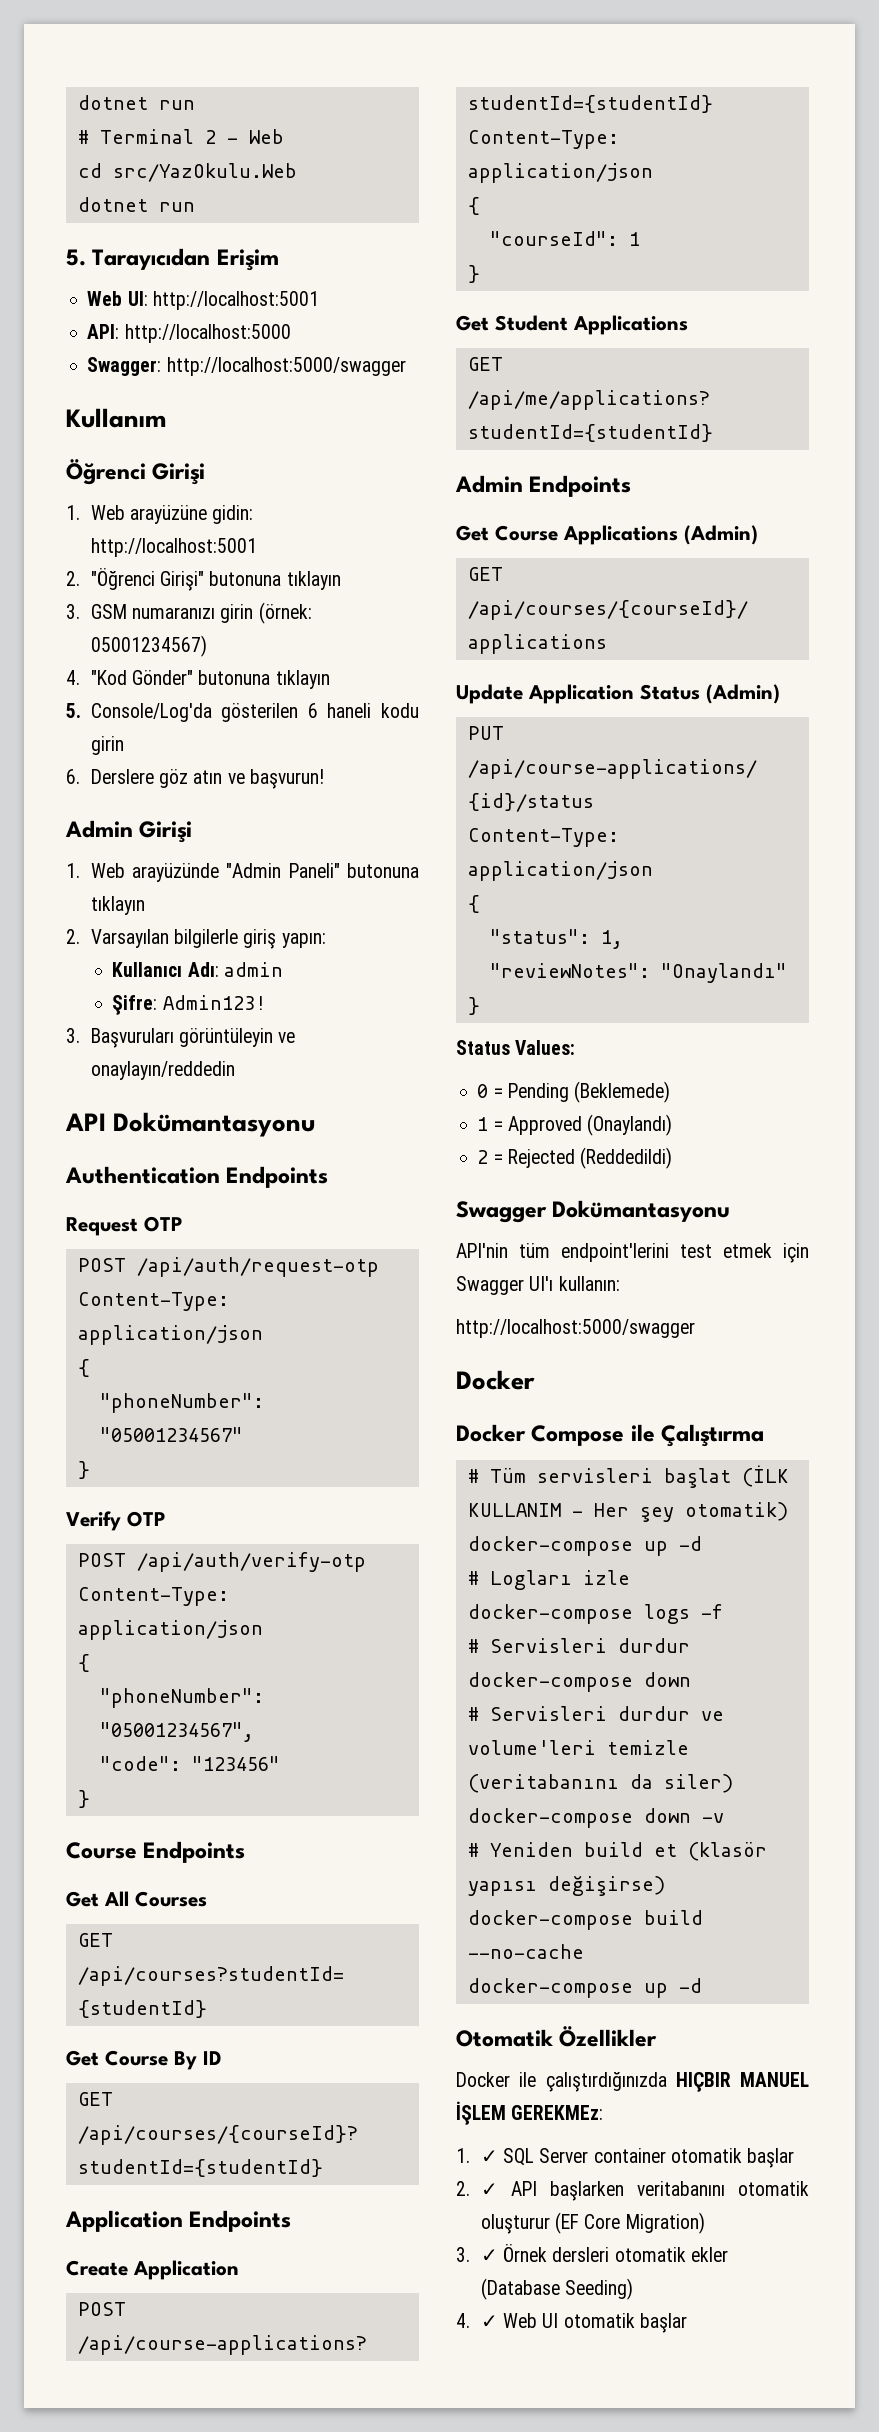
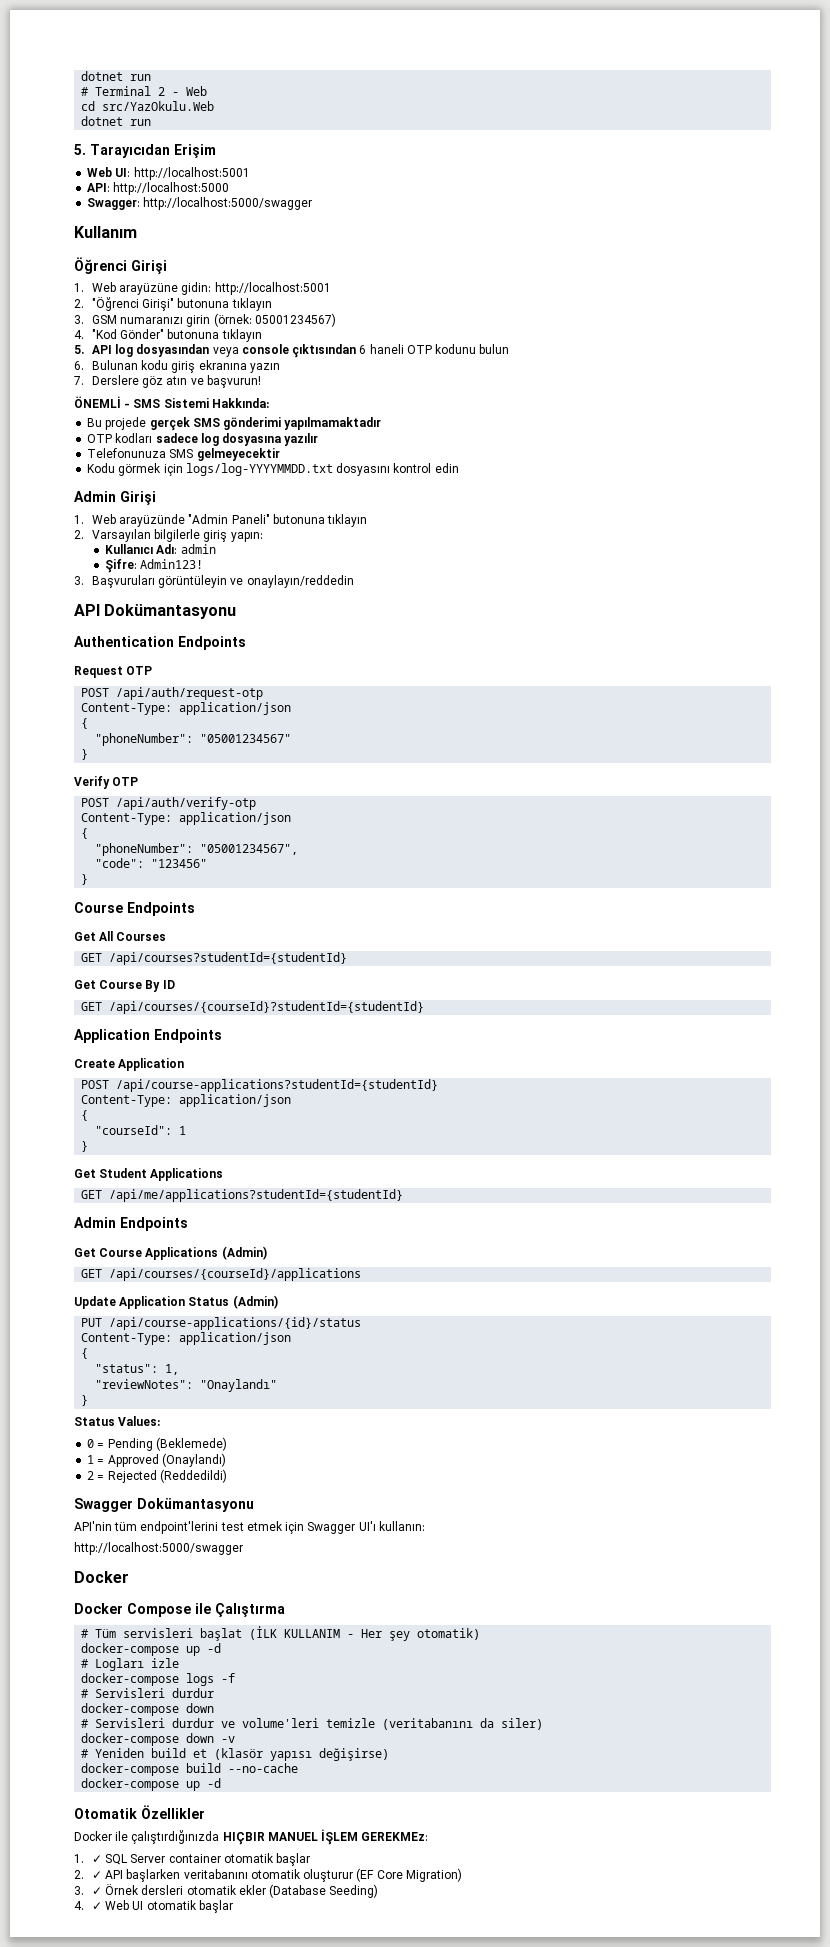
[90,703,420,722] [90,736,124,755] [66,769,80,784] Console/Log'da gösterilen 6 haneli kodu girin // 6. -> [91,344,510,358] [74,360,280,373] [74,376,84,385] API log dosyasından veya console çıktısından 6 haneli OTP kodunu bulun // 6. Bulunan kodu giriş ekranına yazın // 7.
(324, 779) none -> [74,396,269,408] [87,417,382,431] [87,433,319,446] [87,448,280,461] [87,463,459,476] // ÖNEMLİ - SMS Sistemi Hakkında: // Bu projede gerçek SMS gönderimi yapılmamaktadır // OTP kodları sadece log dosyasına yazılır // Telefonunuza SMS gelmeyecektir // Kodu görmek için logs/log-YYYYMMDD.txt dosyasını kontrol edin

